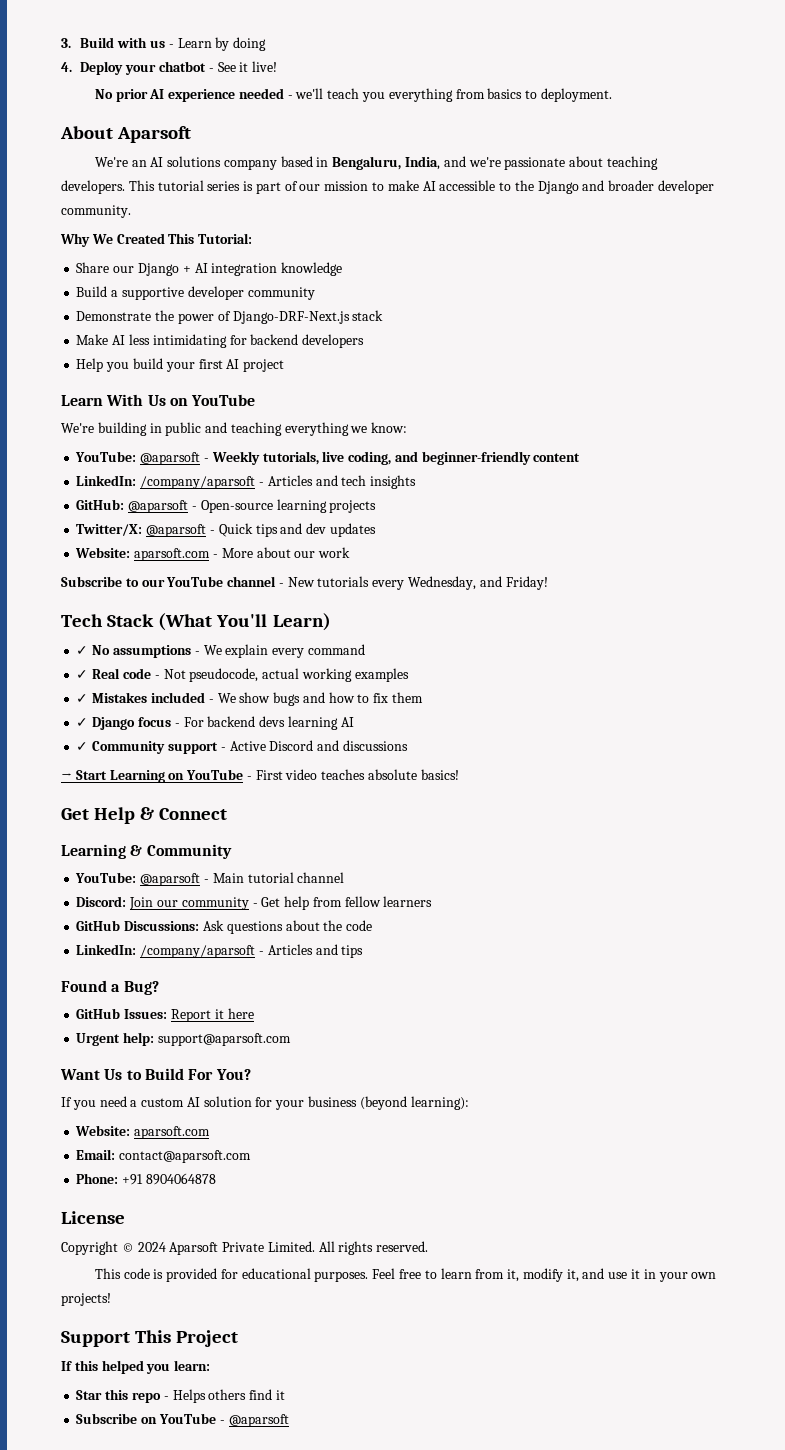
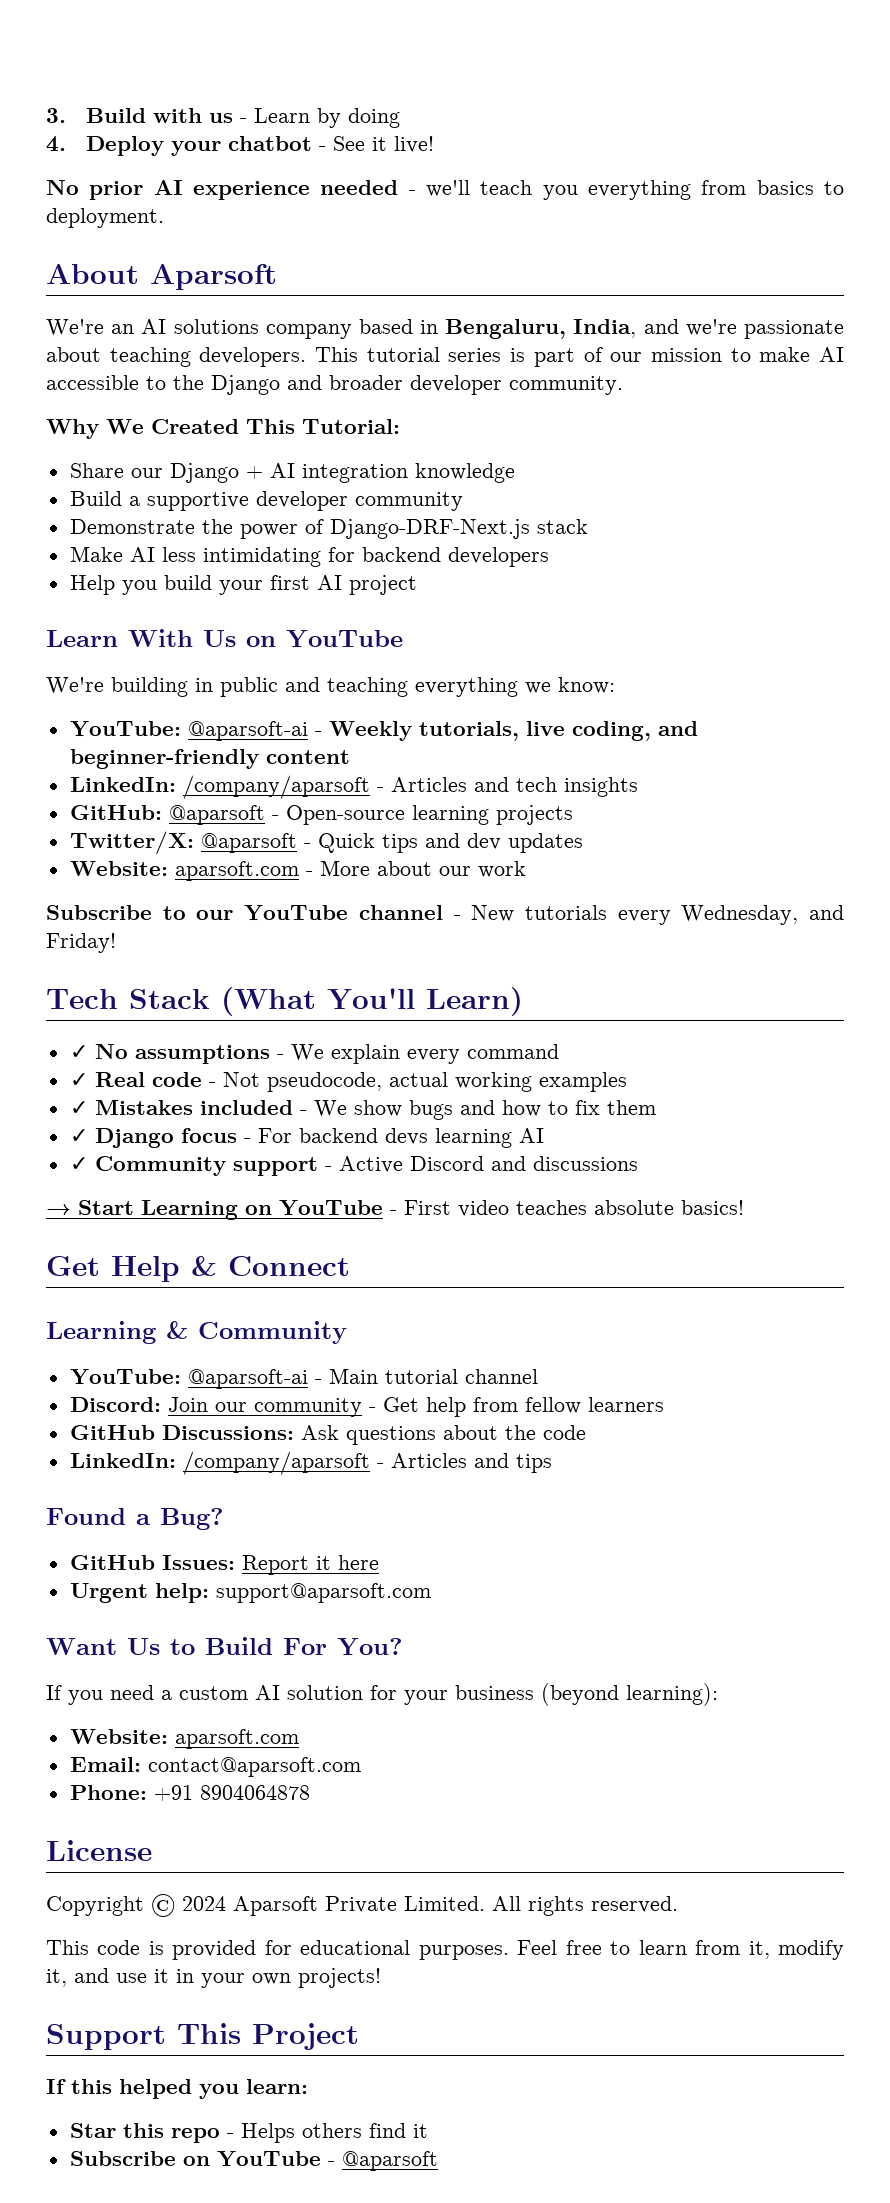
[140,452,201,465] @aparsoft -> [187,721,308,741] @aparsoft-ai
[140,873,201,886] @aparsoft -> [187,1369,308,1389] @aparsoft-ai

